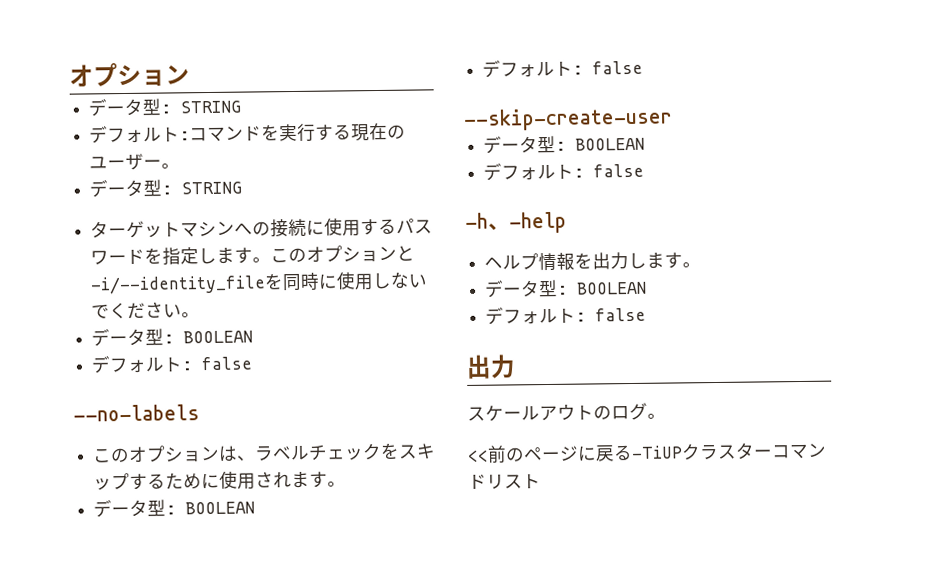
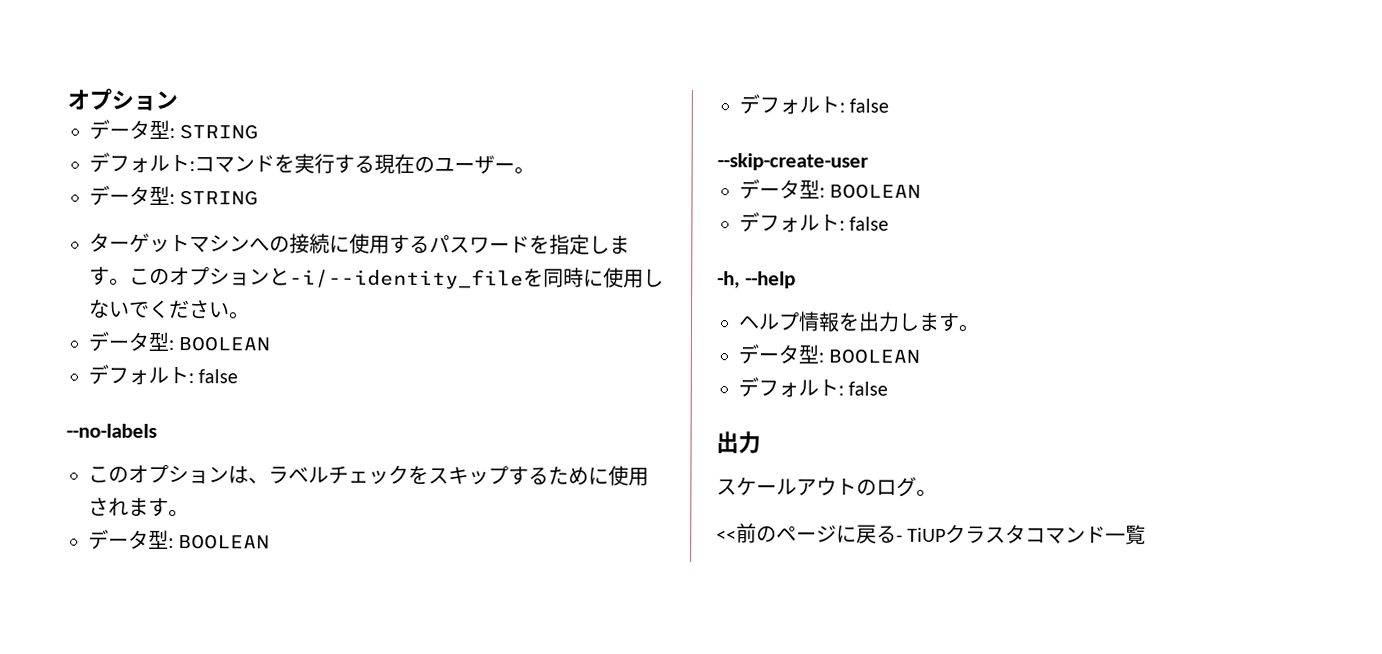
[465,211,567,234] -h、-help -> [717,271,796,289] -h, --help
[631,445,683,459] -TiUP -> [896,527,947,542] - TiUP
[753,443,827,460] [468,473,541,489] ーコマンドリスト -> [1025,524,1147,545] コマンド一覧

